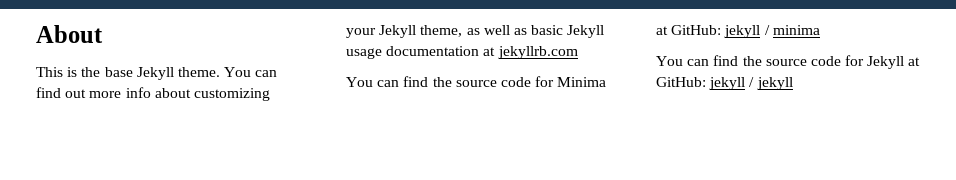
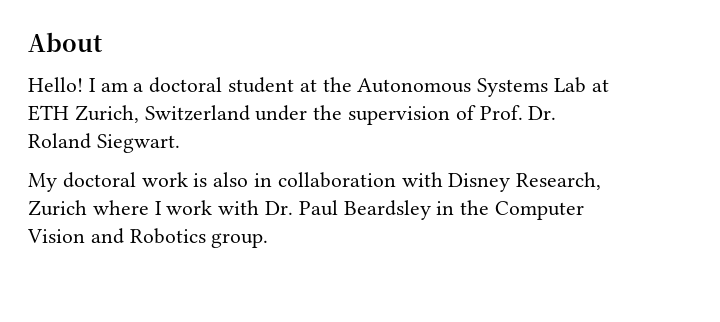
[36,67,278,80] [36,87,270,101] [346,25,605,38] [346,46,578,59] [346,76,607,87] [656,25,820,38] [656,55,921,69] [656,77,793,90] This is the base Jekyll theme. You can find out more info about customizing your Jekyll theme, as well as basic Jekyll usage documentation at jekyllrb.com // You can find the source code for Minima at GitHub: jekyll / minima // You can find the source code for Jekyll at GitHub: jekyll / jekyll -> [28,77,609,97] [28,105,557,125] [28,133,180,153] [28,172,602,192] [28,200,585,220] [27,228,269,248] Hello! I am a doctoral student at the Autonomous Systems Lab at ETH Zurich, Switzerland under the supervision of Prof. Dr. Roland Siegwart. // My doctoral work is also in collaboration with Disney Research, Zurich where I work with Dr. Paul Beardsley in the Computer Vision and Robotics group.

